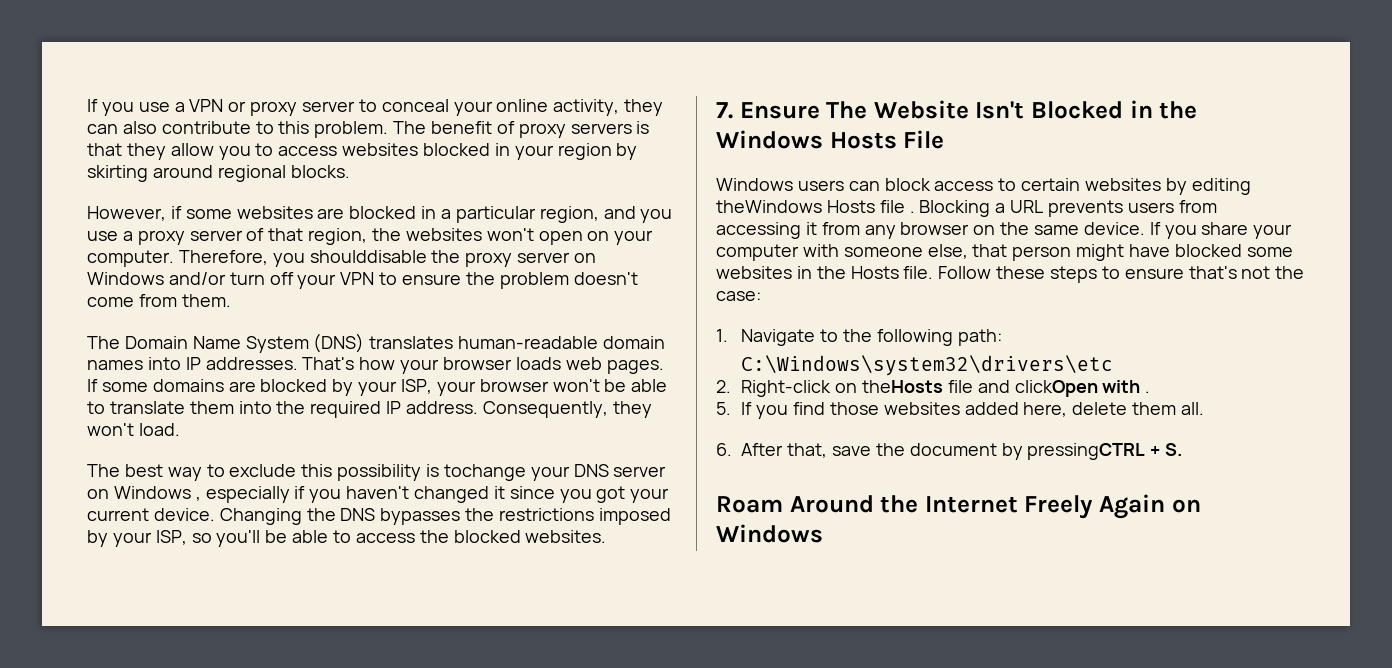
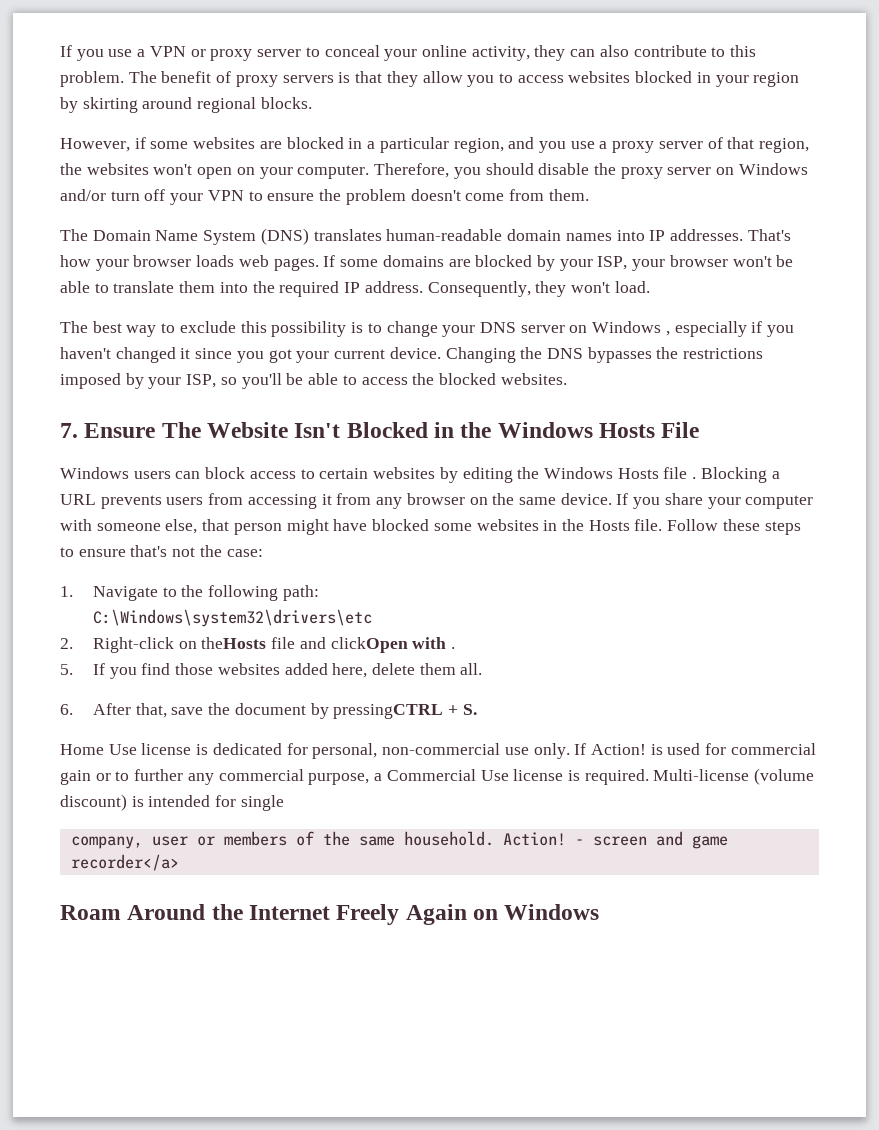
[309,250,427,263] shoulddisable -> [485,163,590,175] should disable
[443,464,526,481] tochange -> [367,321,438,337] to change
[716,200,822,213] theWindows -> [517,467,613,479] the Windows
(1183, 449) none -> [60,743,816,759] [60,768,815,785] [60,794,284,811] [70,831,728,849] [70,854,179,871] // Home Use license is dedicated for personal, non-commercial use only. If Action! is used for commercial gain or to further any commercial purpose, a Commercial Use license is required. Multi-license (volume discount) is intended for single // company, user or members of the same household. Action! - screen and game recorder</a>

